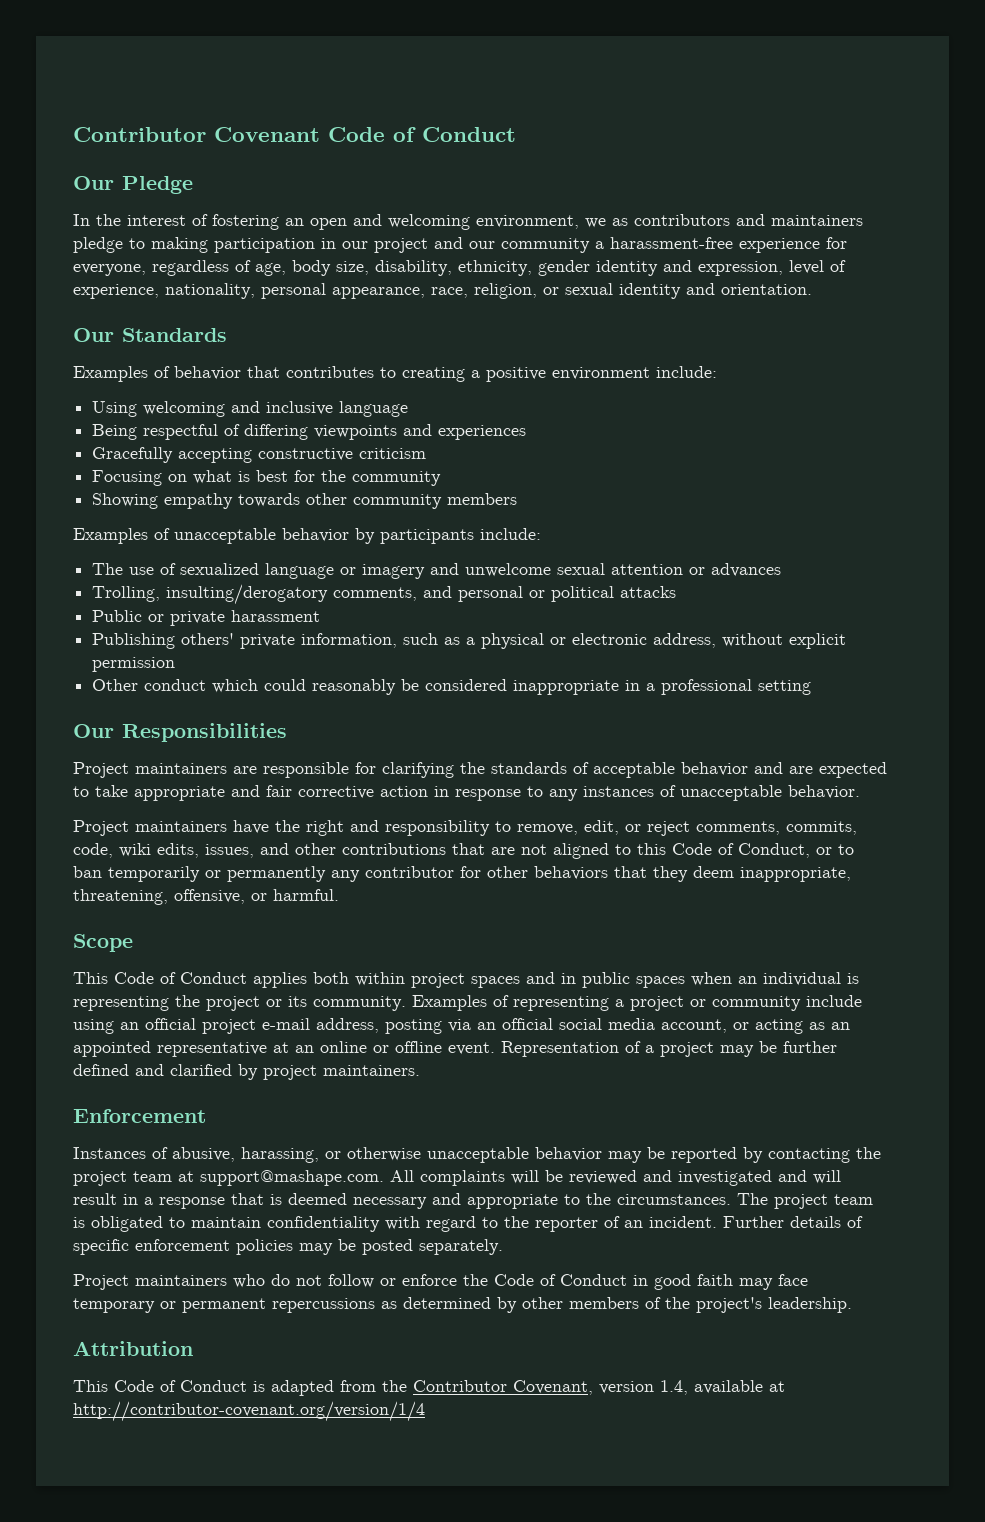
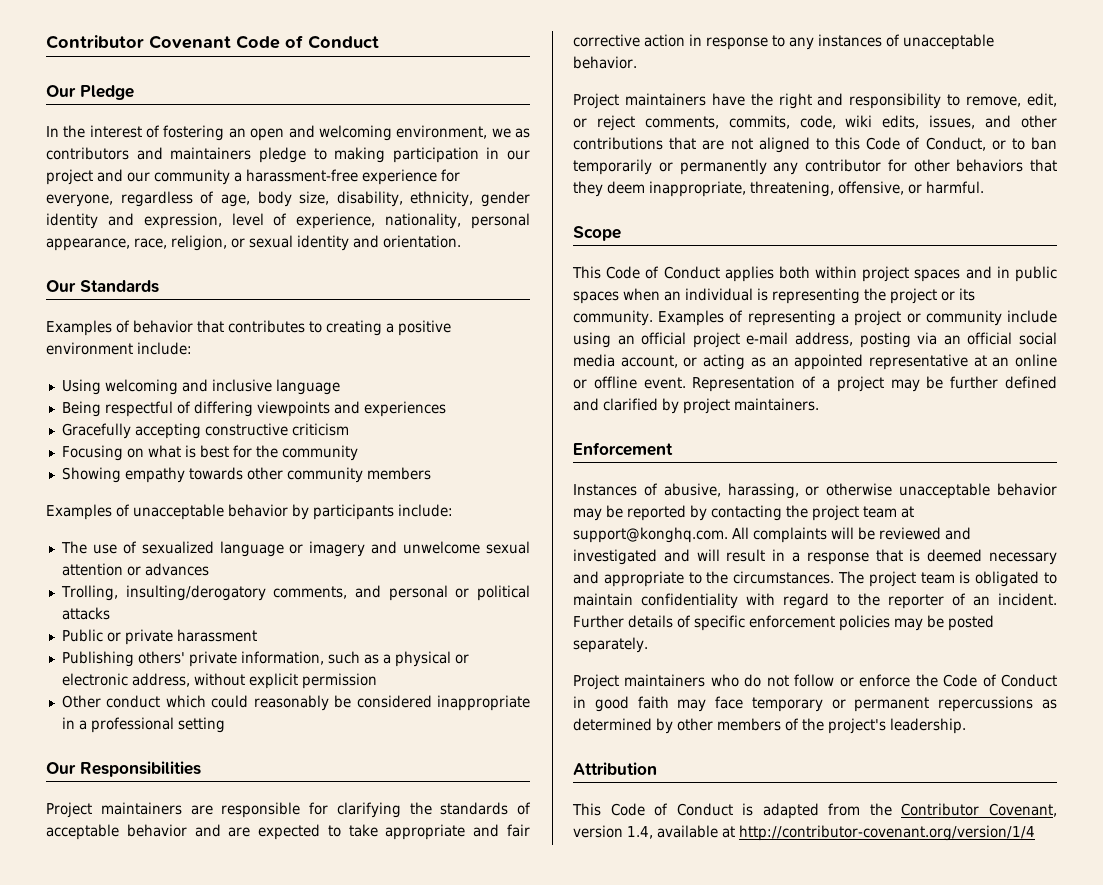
[200,1170,384,1186] support@mashape.com. -> [573,527,728,543] support@konghq.com.

